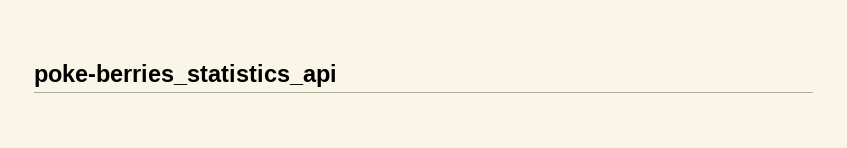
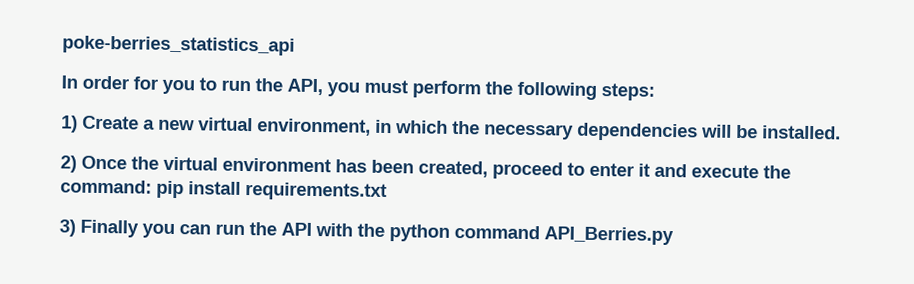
(337, 75) none -> [61,75,655,101] [61,115,841,142] [60,155,791,180] [60,179,387,202] [59,219,674,246] // In order for you to run the API, you must perform the following steps: // 1) Create a new virtual environment, in which the necessary dependencies will be installed. // 2) Once the virtual environment has been created, proceed to enter it and execute the command: pip install requirements.txt // 3) Finally you can run the API with the python command API_Berries.py

